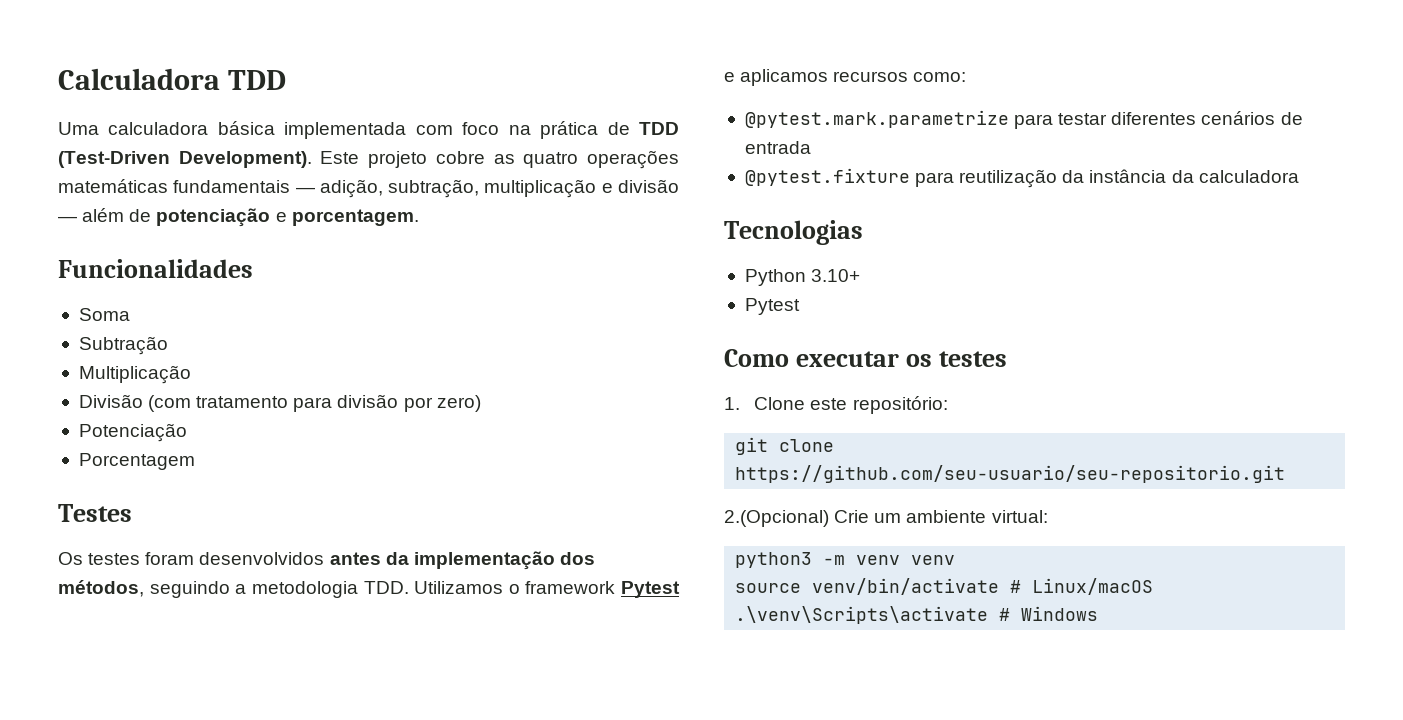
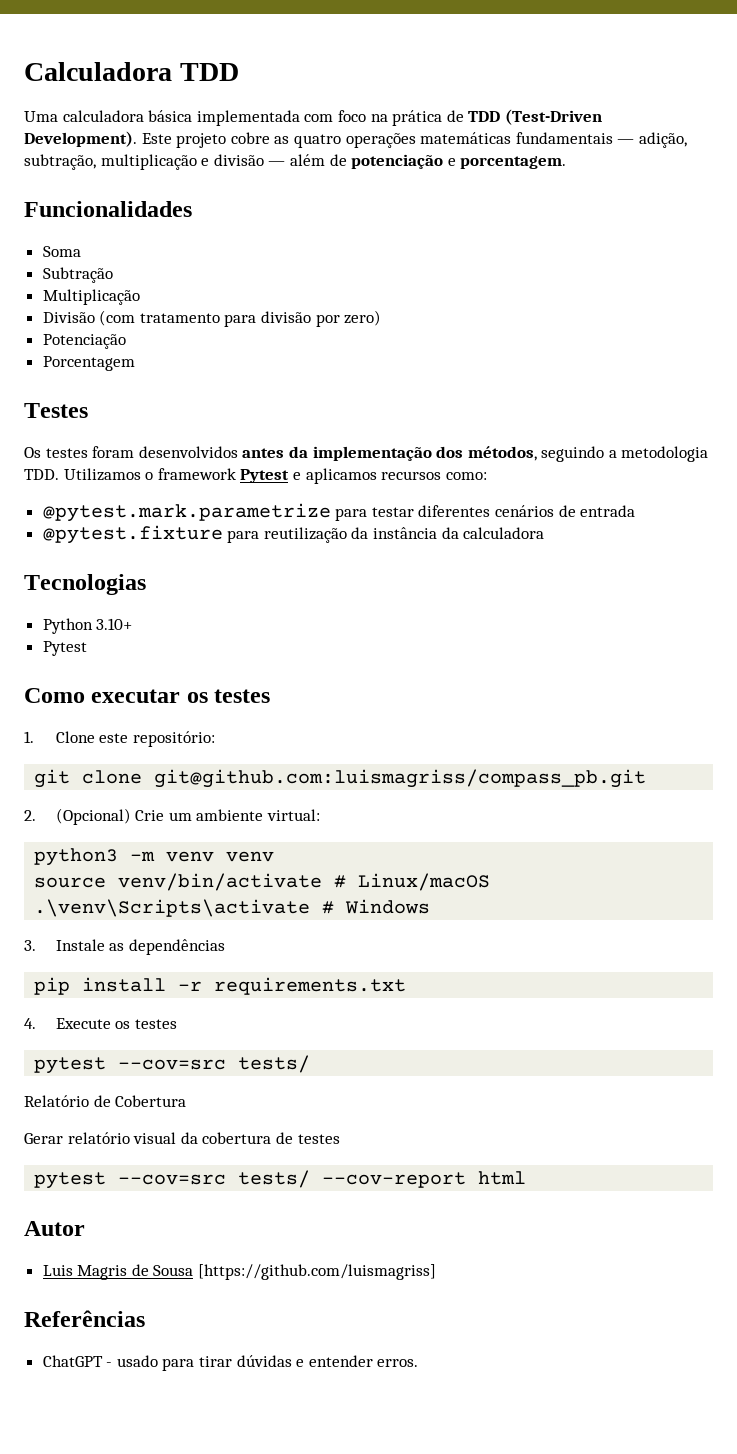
[735,465,1286,483] [724,510,829,527] https://github.com/seu-usuario/seu-repositorio.git // 2.(Opcional) -> [154,769,647,788] [24,808,131,825] git@github.com:luismagriss/compass_pb.git // 2. (Opcional)
(1099, 613) none -> [24,939,225,955] [34,977,407,995] [24,1018,177,1029] [34,1055,311,1074] [24,1095,187,1107] [24,1132,340,1144] [34,1170,527,1189] [24,1221,85,1236] [42,1264,437,1280] [24,1310,145,1327] [42,1355,419,1371] // 3. Instale as dependências // pip install -r requirements.txt // 4. Execute os testes // pytest --cov=src tests/ // Relatório de Cobertura // Gerar relatório visual da cobertura de testes // pytest --cov=src tests/ --cov-report html // Autor // Luis Magris de Sousa [https://github.com/luismagriss] // Referências // ChatGPT - usado para tirar dúvidas e entender erros.

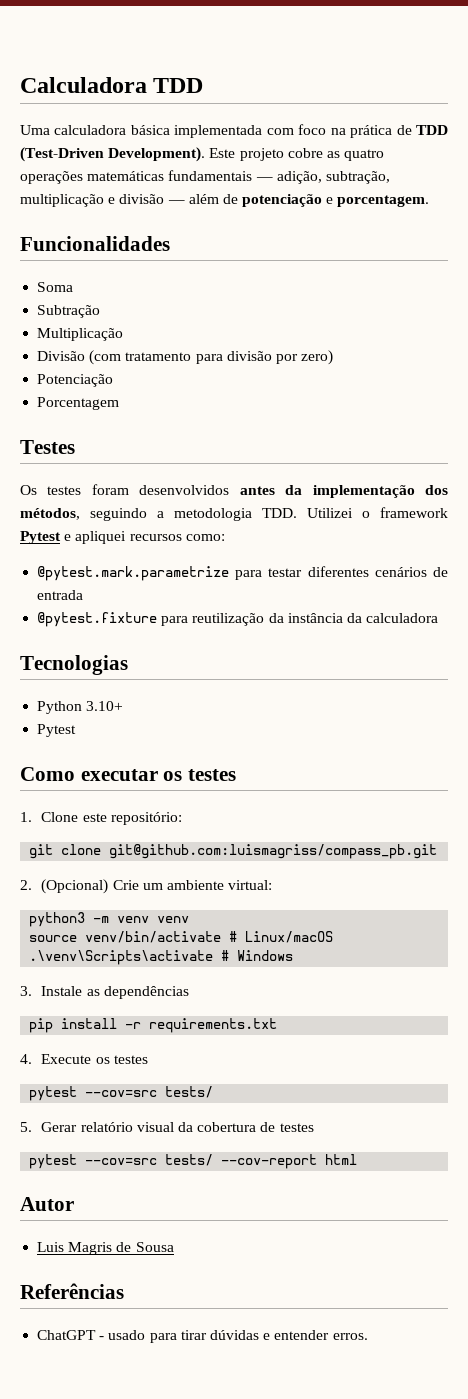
[63,468,141,481] Utilizamos -> [307,508,353,518] Utilizei
[305,468,377,484] aplicamos -> [75,531,127,544] apliquei
[24,1095,187,1107] Relatório de Cobertura // -> [20,1122,32,1132] 5.
[198,1264,437,1280] [https://github.com/luismagriss] -> (174, 1247) none

